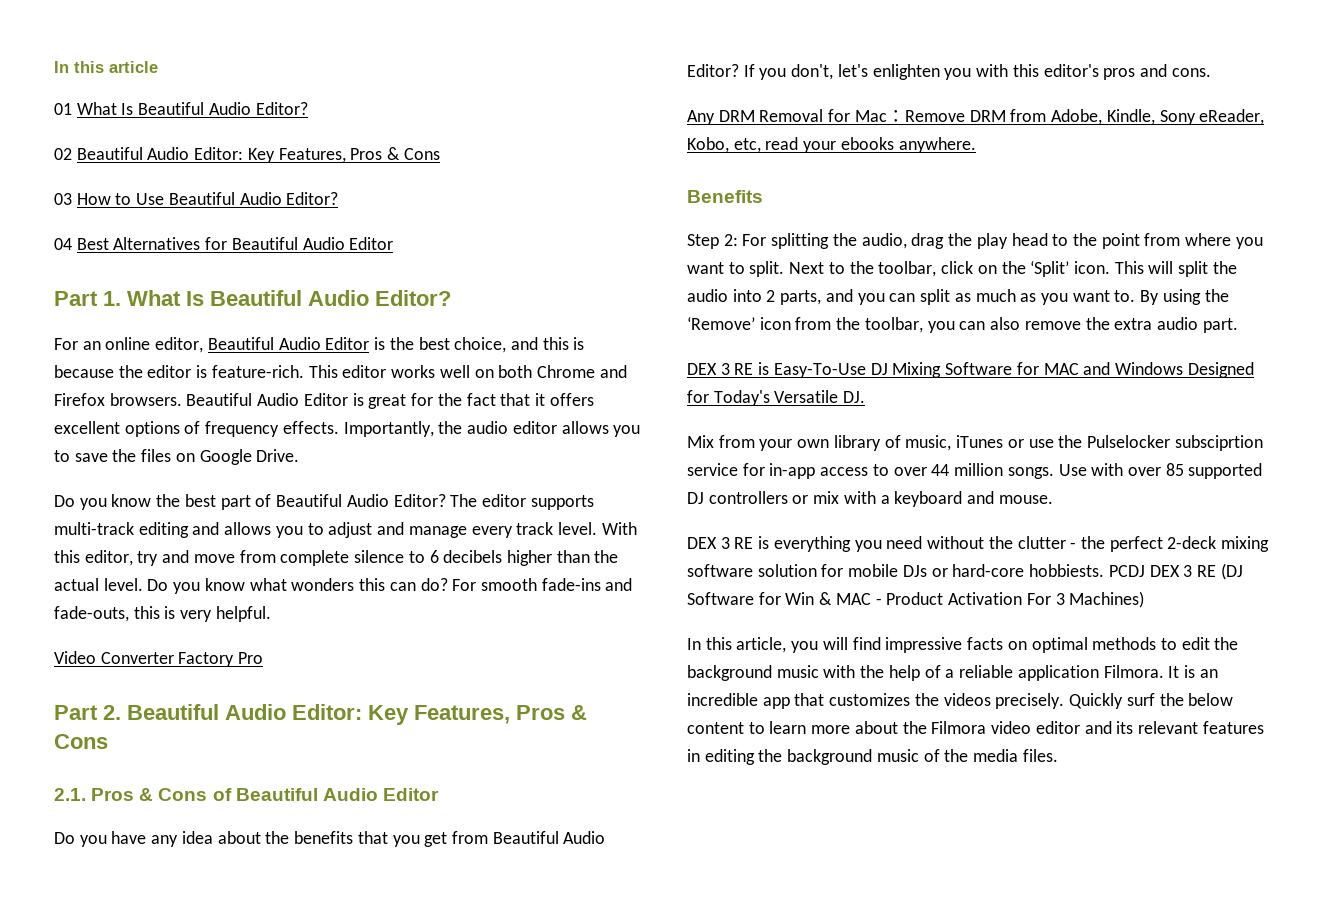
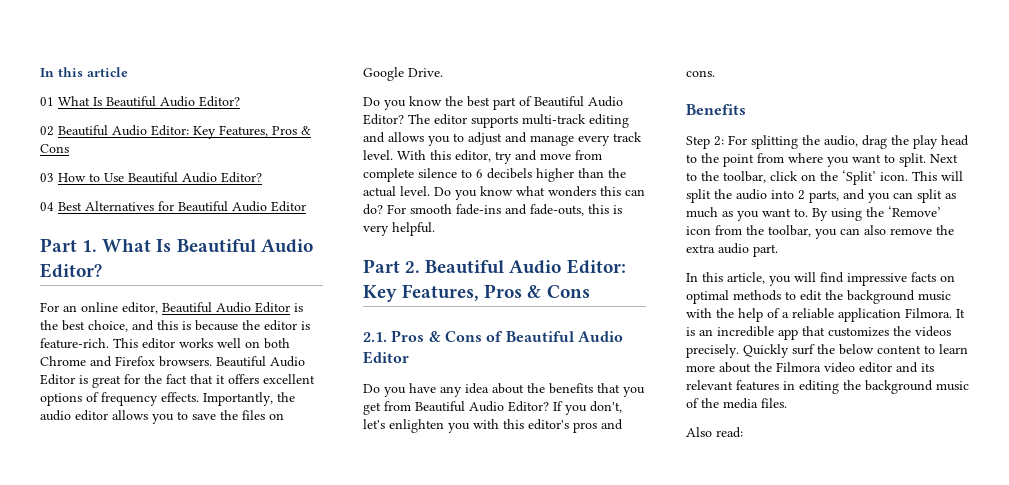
[54,651,264,667] // Video Converter Factory Pro -> (435, 229) none
[687,109,1265,125] [687,137,976,153] // Any DRM Removal for Mac：Remove DRM from Adobe, Kindle, Sony eReader, Kobo, etc, read your ebooks anywhere. -> (715, 73) none
[687,362,1254,378] [687,390,866,406] [687,435,1263,451] [687,463,1263,479] [687,491,1053,507] [687,536,1270,552] [687,563,1243,580] [687,591,1145,608] // DEX 3 RE is Easy-To-Use DJ Mixing Software for MAC and Windows Designed for Today's Versatile DJ. // Mix from your own library of music, iTunes or use the Pulselocker subsciprtion service for in-app access to over 44 million songs. Use with over 85 supported DJ controllers or mix with a keyboard and mouse. // DEX 3 RE is everything you need without the clutter - the perfect 2-deck mixing software solution for mobile DJs or hard-core hobbiests. PCDJ DEX 3 RE (DJ Software for Win & MAC - Product Activation For 3 Machines) -> (778, 250) none
(1058, 755) none -> [686,427,743,438] // Also read:

